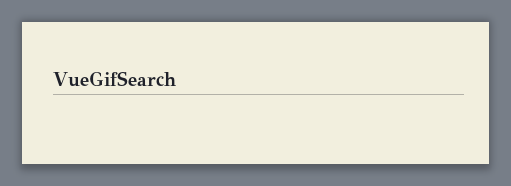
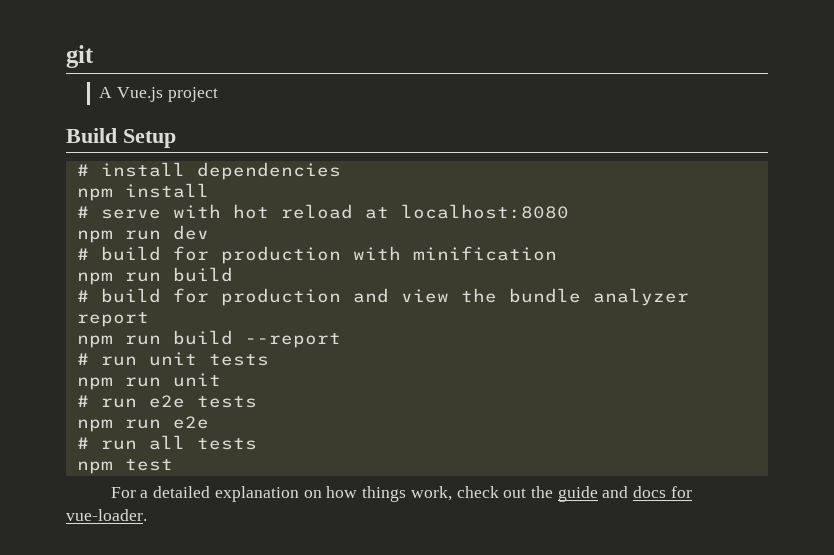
[53,71,176,87] VueGifSearch -> [66,45,94,68] [99,87,218,102] [66,128,176,148] [76,162,341,180] [76,183,209,201] [76,204,569,219] [76,225,209,243] [76,246,557,264] [76,267,233,285] [76,288,689,306] [76,312,149,327] [76,330,341,348] [76,352,269,366] [76,373,221,390] [76,395,257,408] [76,416,209,432] [76,435,257,450] [76,459,173,474] [110,486,692,502] [66,509,147,521] git // A Vue.js project // Build Setup // # install dependencies // npm install // # serve with hot reload at localhost:8080 // npm run dev // # build for production with minification // npm run build // # build for production and view the bundle analyzer report // npm run build --report // # run unit tests // npm run unit // # run e2e tests // npm run e2e // # run all tests // npm test // For a detailed explanation on how things work, check out the guide and docs for vue-loader.

